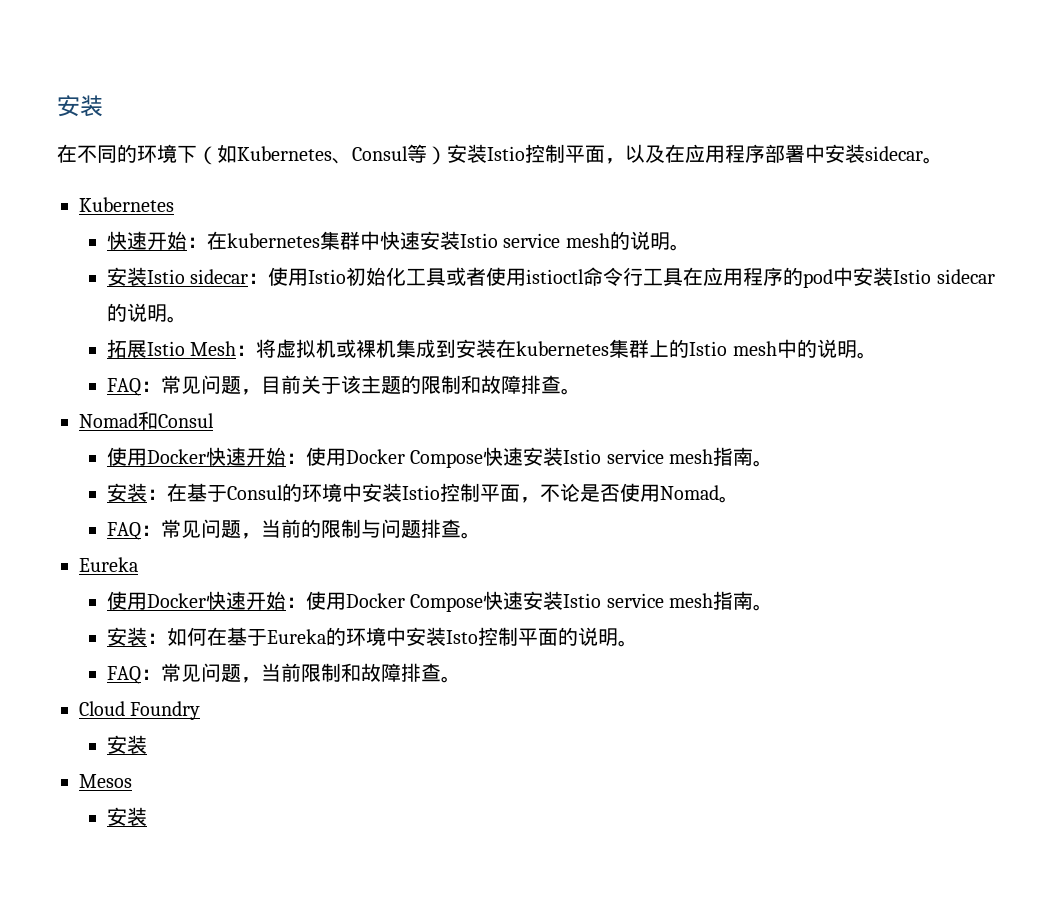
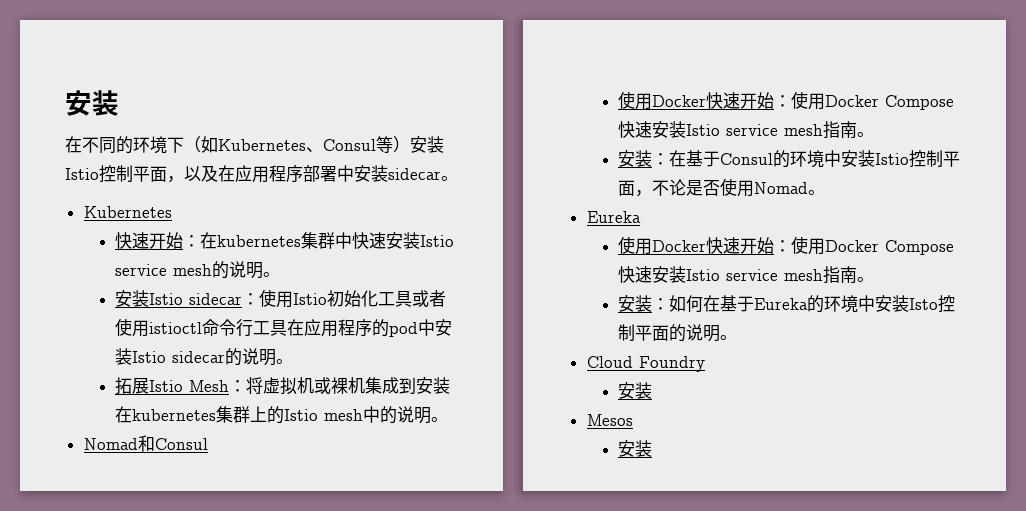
[106,375,581,396] // FAQ：常见问题，目前关于该主题的限制和故障排查。 -> (448, 419) none
[106,519,481,540] // FAQ：常见问题，当前的限制与问题排查。 -> (825, 192) none
[106,663,461,684] // FAQ：常见问题，当前限制和故障排查。 -> (737, 337) none

